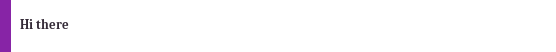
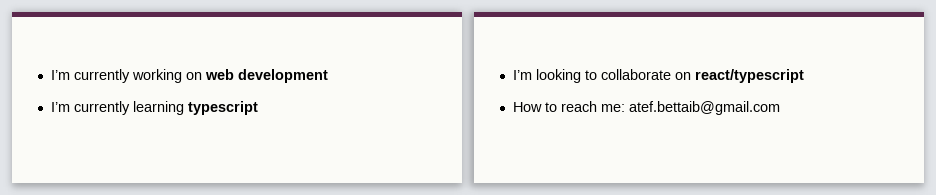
[20,18,70,29] Hi there -> [50,69,328,83] [50,101,258,115] [512,69,804,83] [512,101,780,115] I’m currently working on web development // I’m currently learning typescript // I’m looking to collaborate on react/typescript // How to reach me: atef.bettaib@gmail.com

